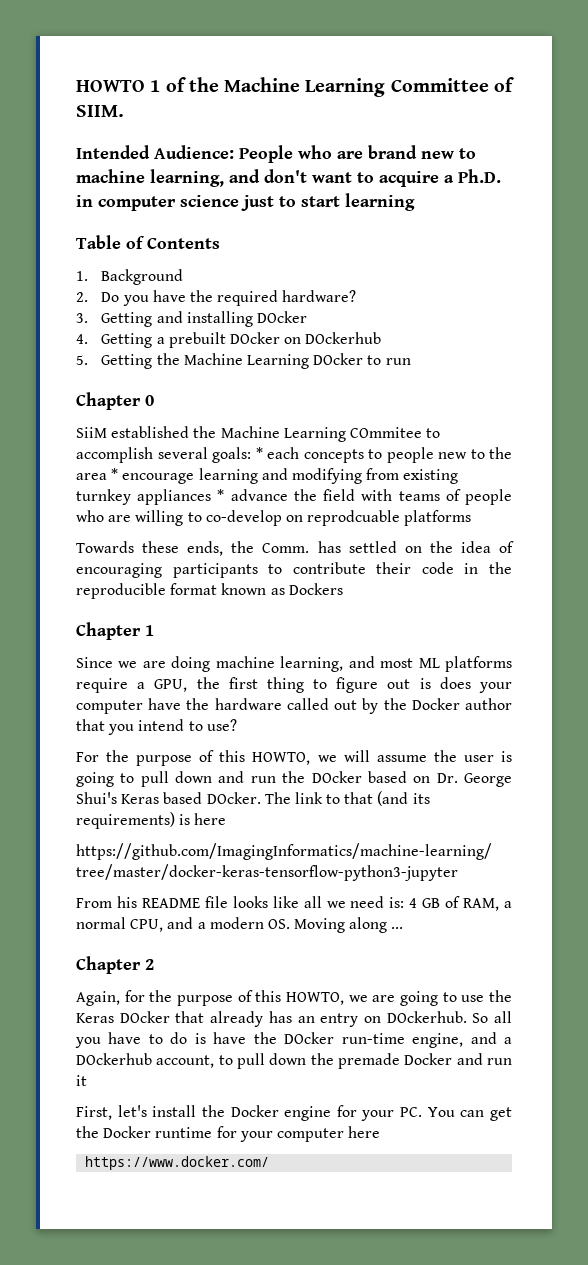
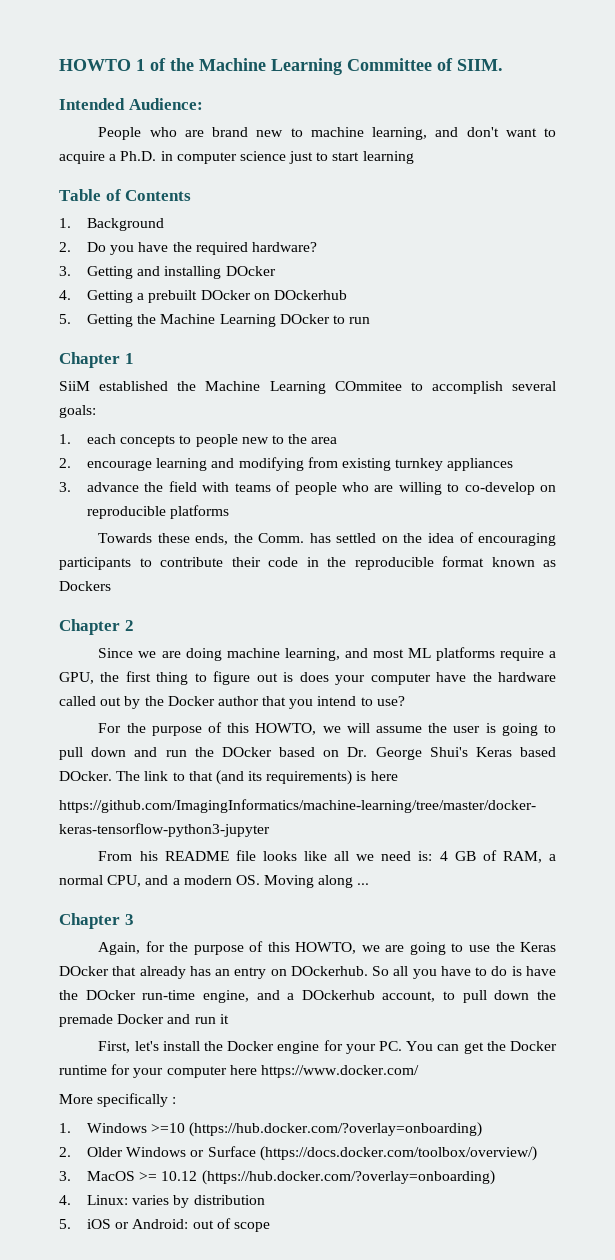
(234, 152) none -> (203, 104) //
[145,395,154,406] 0 -> [124,353,134,364] 1
[255,447,263,459] * -> [59,434,71,444] // 1.
[111,468,119,480] * -> [59,458,71,468] // 2.
[217,489,225,501] * -> [59,482,71,492] // 3.
[307,510,401,526] reprodcuable -> [87,506,167,519] reproducible
[145,625,154,636] 1 -> [124,620,134,631] 2
[145,959,154,970] 2 -> [124,914,134,925] 3
[85,1156,270,1170] // https://www.docker.com/ -> [260,1065,419,1078] [59,1093,177,1107] [59,1122,483,1137] [59,1146,537,1161] [59,1170,495,1185] [59,1195,265,1208] [59,1218,270,1232] https://www.docker.com/ // More specifically : // 1. Windows >=10 (https://hub.docker.com/?overlay=onboarding) // 2. Older Windows or Surface (https://docs.docker.com/toolbox/overview/) // 3. MacOS >= 10.12 (https://hub.docker.com/?overlay=onboarding) // 4. Linux: varies by distribution // 5. iOS or Android: out of scope

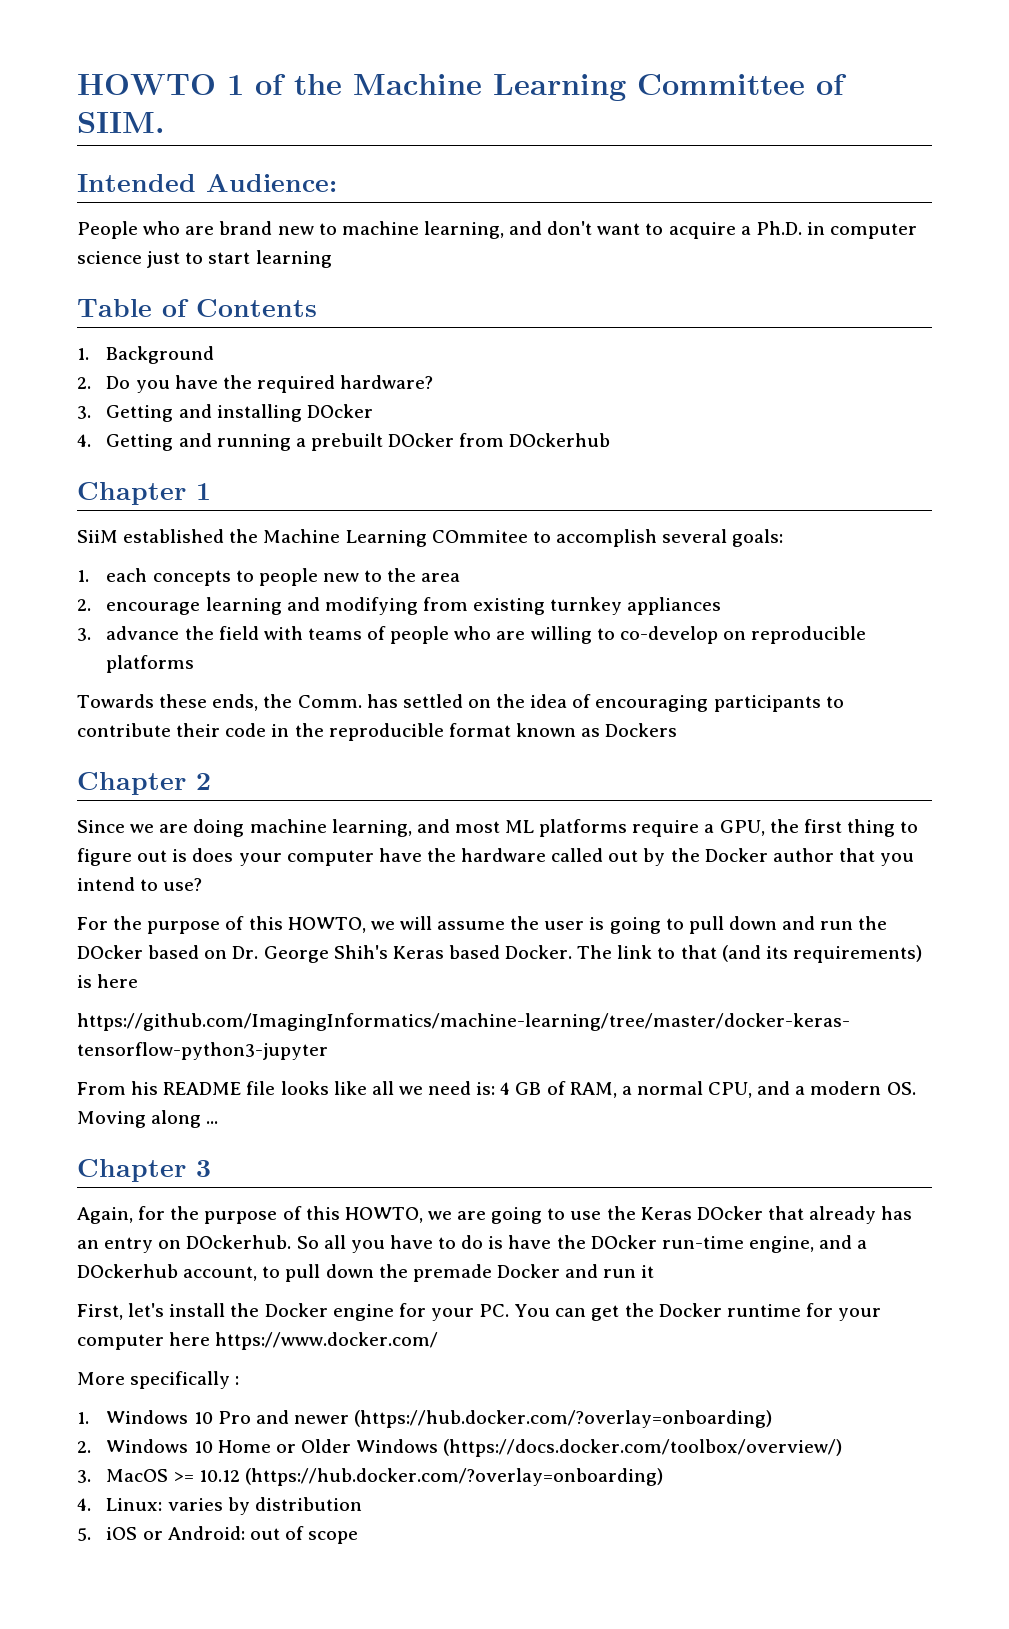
(134, 296) none -> [178,433,291,451] and running
[253,290,347,300] [59,314,371,327] on DOckerhub // 5. Getting the Machine Learning DOcker to run -> [459,433,611,447] from DOckerhub
[429,747,468,757] Shui's -> [333,945,388,959] Shih's
[59,771,112,781] DOcker. -> [505,945,573,959] Docker.
[151,1122,483,1137] [59,1146,256,1157] >=10 (https://hub.docker.com/?overlay=onboarding) // 2. Older Windows or Surface -> [193,1410,773,1428] [77,1439,439,1453] 10 Pro and newer (https://hub.docker.com/?overlay=onboarding) // 2. Windows 10 Home or Older Windows

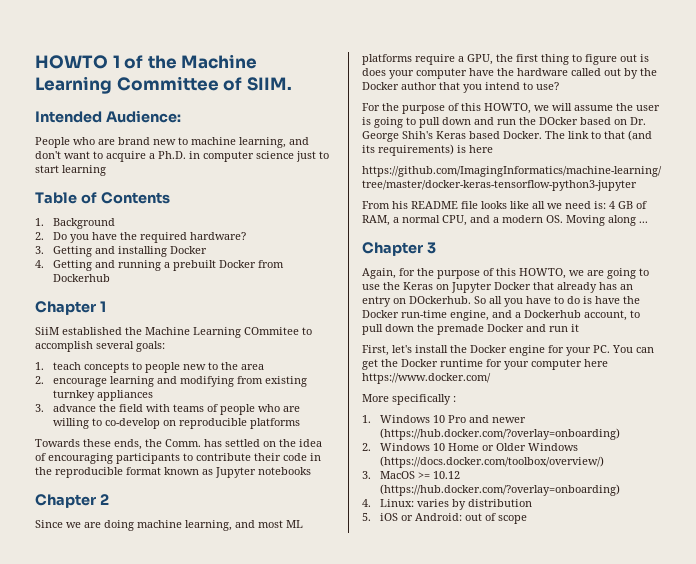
[306,404,373,418] DOcker -> [169,246,207,254] Docker
[388,433,611,447] DOcker from DOckerhub -> [218,260,284,268] [52,274,110,282] Docker from Dockerhub
[106,568,148,582] each -> [52,362,81,370] teach
[605,723,678,737] Dockers -> [215,467,311,478] Jupyter notebooks
[696,1206,763,1220] DOcker -> [436,282,531,293] on Jupyter Docker
[590,1235,657,1249] DOcker -> [362,310,399,318] Docker
[77,1264,178,1278] DOckerhub -> [524,310,581,318] Dockerhub

